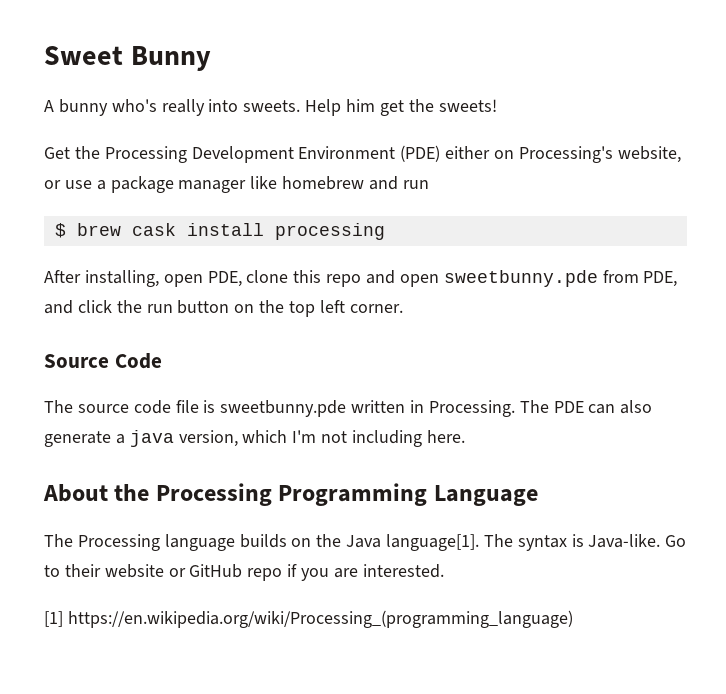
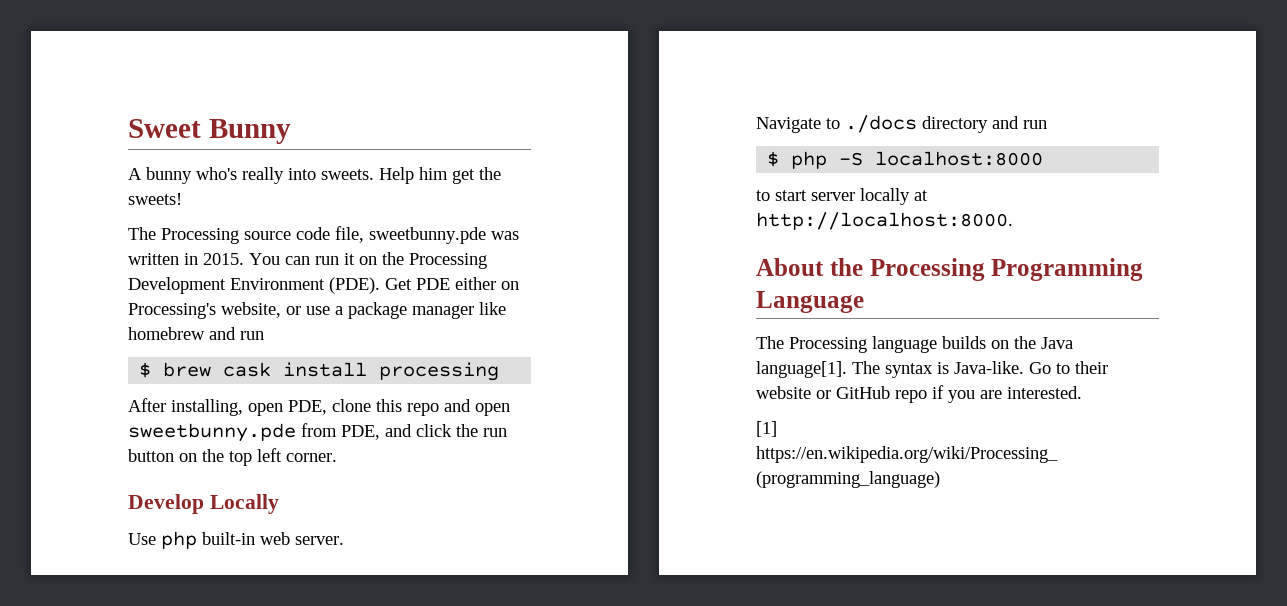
[44,147,70,159] Get -> [128,226,519,244] [128,253,377,265] The Processing source code file, sweetbunny.pde was written in 2015. You can run it on
[400,145,441,162] (PDE) -> [329,277,450,294] (PDE). Get PDE
[44,353,162,369] [44,400,653,417] [44,430,465,447] Source Code // The source code file is sweetbunny.pde written in Processing. The PDE can also generate a java version, which I'm not including here. -> [128,494,279,514] [128,531,344,549] [756,115,1047,133] [767,151,1044,169] [756,188,928,205] [756,212,1013,230] Develop Locally // Use php built-in web server. // Navigate to ./docs directory and run // $ php -S localhost:8000 // to start server locally at http://localhost:8000.

